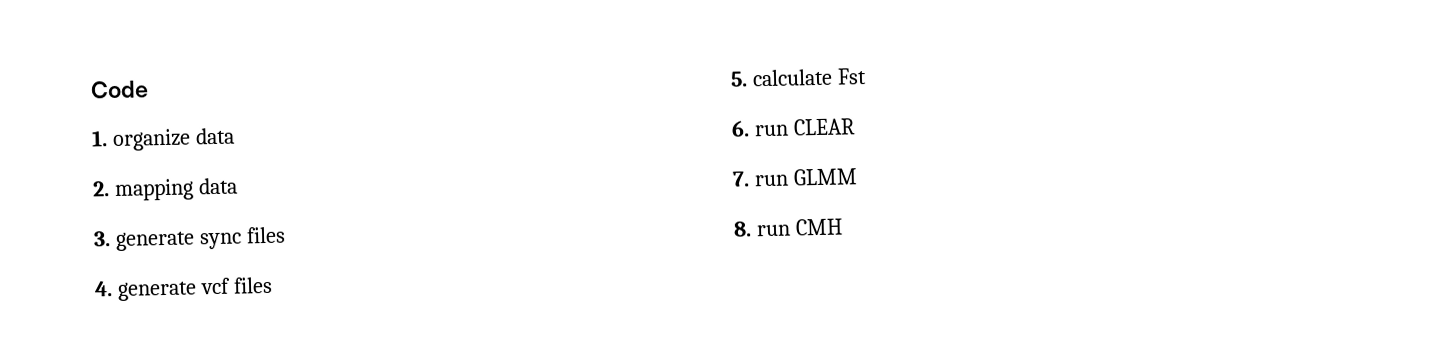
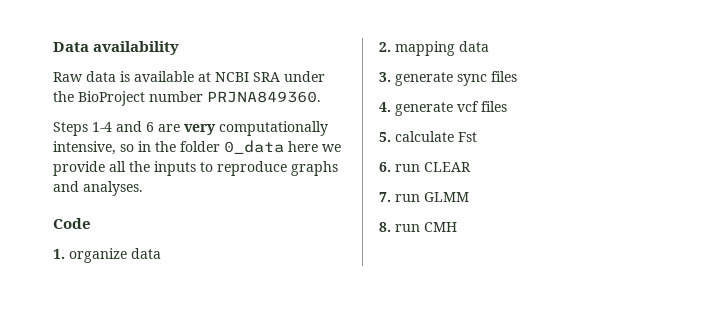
(90, 89) none -> [53,41,180,55] [53,71,325,82] [53,91,321,106] [53,121,328,136] [53,140,341,155] [53,161,338,176] [53,181,143,196] Data availability // Raw data is available at NCBI SRA under the BioProject number PRJNA849360. // Steps 1-4 and 6 are very computationally intensive, so in the folder 0_data here we provide all the inputs to reproduce graphs and analyses. //

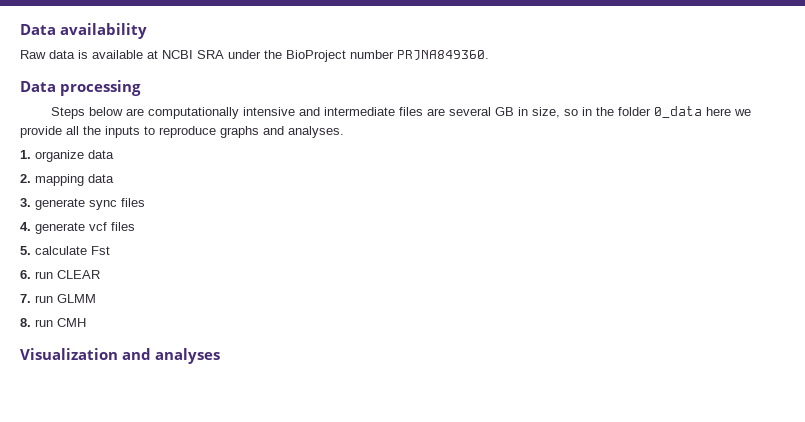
(321, 97) none -> [20,80,141,96] // Data processing
[92,121,328,136] [53,141,116,155] 1-4 and 6 are very computationally intensive, -> [88,107,560,119] below are computationally intensive and intermediate files are several GB in size,
[53,218,91,229] // Code -> (344, 132) none
(457, 227) none -> [20,348,220,364] // Visualization and analyses

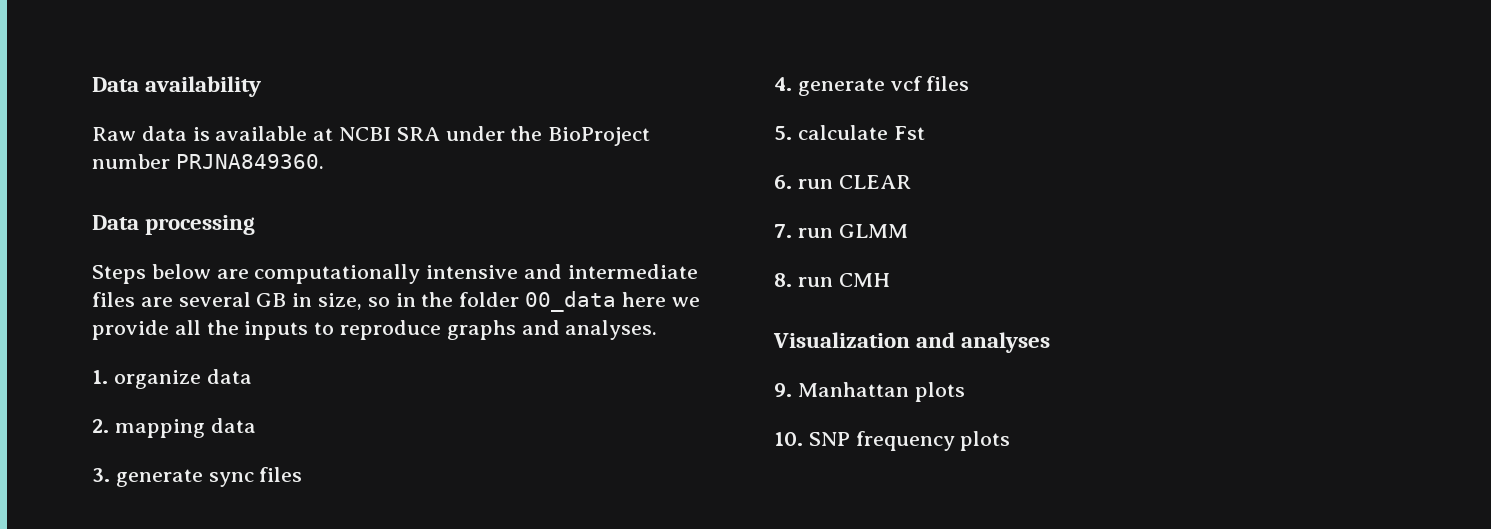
[653,106,702,118] 0_data -> [525,291,617,312] 00_data
(220, 356) none -> [774,382,965,402] [774,431,1011,451] // 9. Manhattan plots // 10. SNP frequency plots

